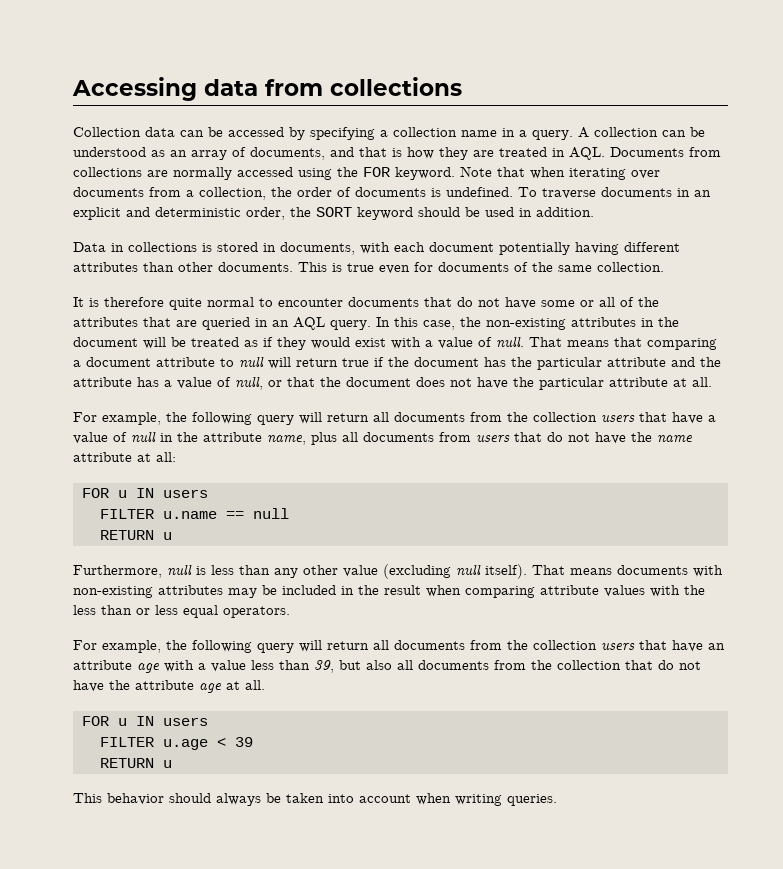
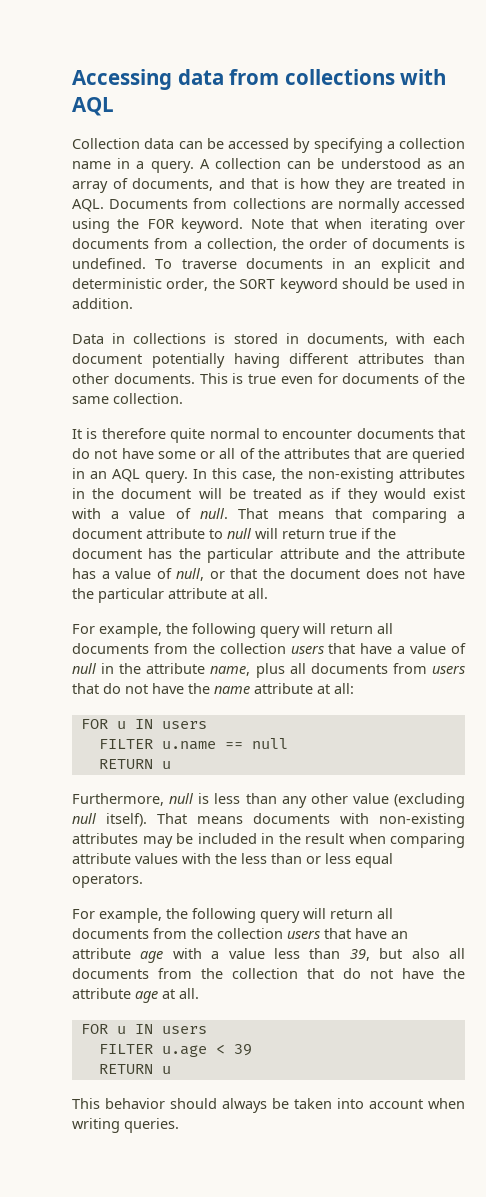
(462, 86) none -> [400,69,447,85] [72,97,114,116] with AQL

